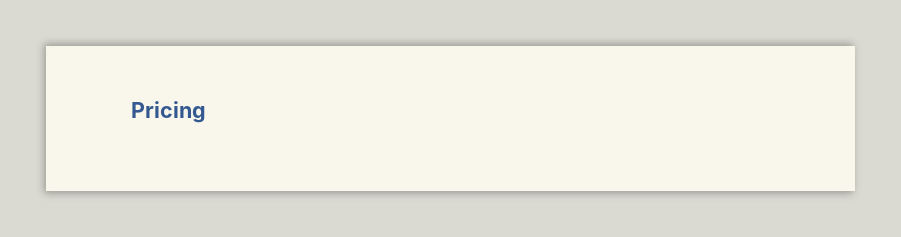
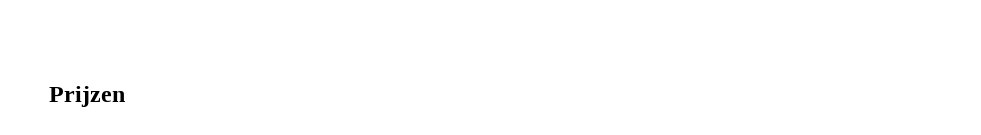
[131,101,206,123] Pricing -> [49,86,125,107] Prijzen

